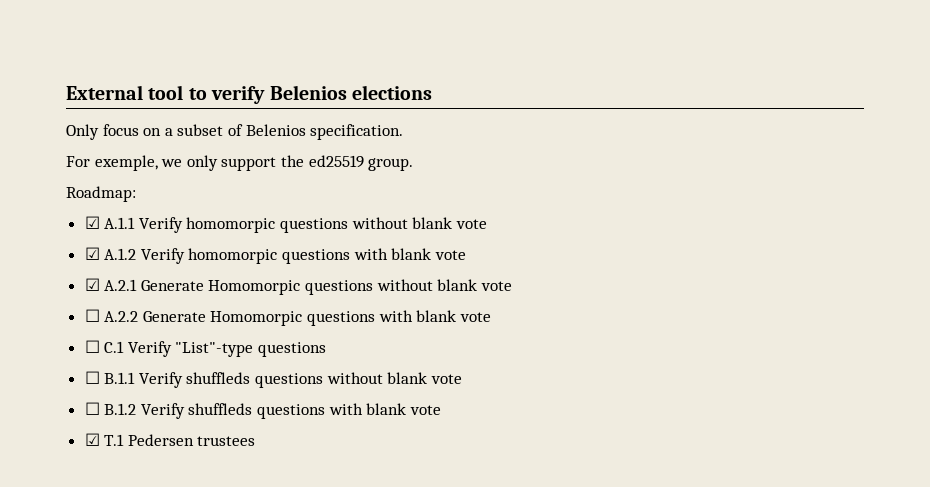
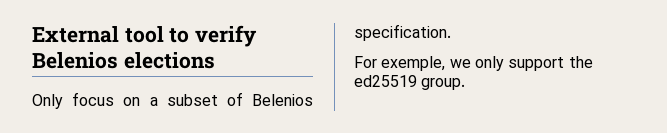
[66,186,136,202] [84,216,487,233] [84,247,466,264] [84,278,512,295] [84,309,491,326] [84,340,327,357] [84,371,462,388] [84,402,441,419] [84,433,256,446] // Roadmap: // ☑ A.1.1 Verify homomorpic questions without blank vote // ☑ A.1.2 Verify homomorpic questions with blank vote // ☑ A.2.1 Generate Homomorpic questions without blank vote // ☐ A.2.2 Generate Homomorpic questions with blank vote // ☐ C.1 Verify "List"-type questions // ☐ B.1.1 Verify shuffleds questions without blank vote // ☐ B.1.2 Verify shuffleds questions with blank vote // ☑ T.1 Pedersen trustees -> (466, 84) none

